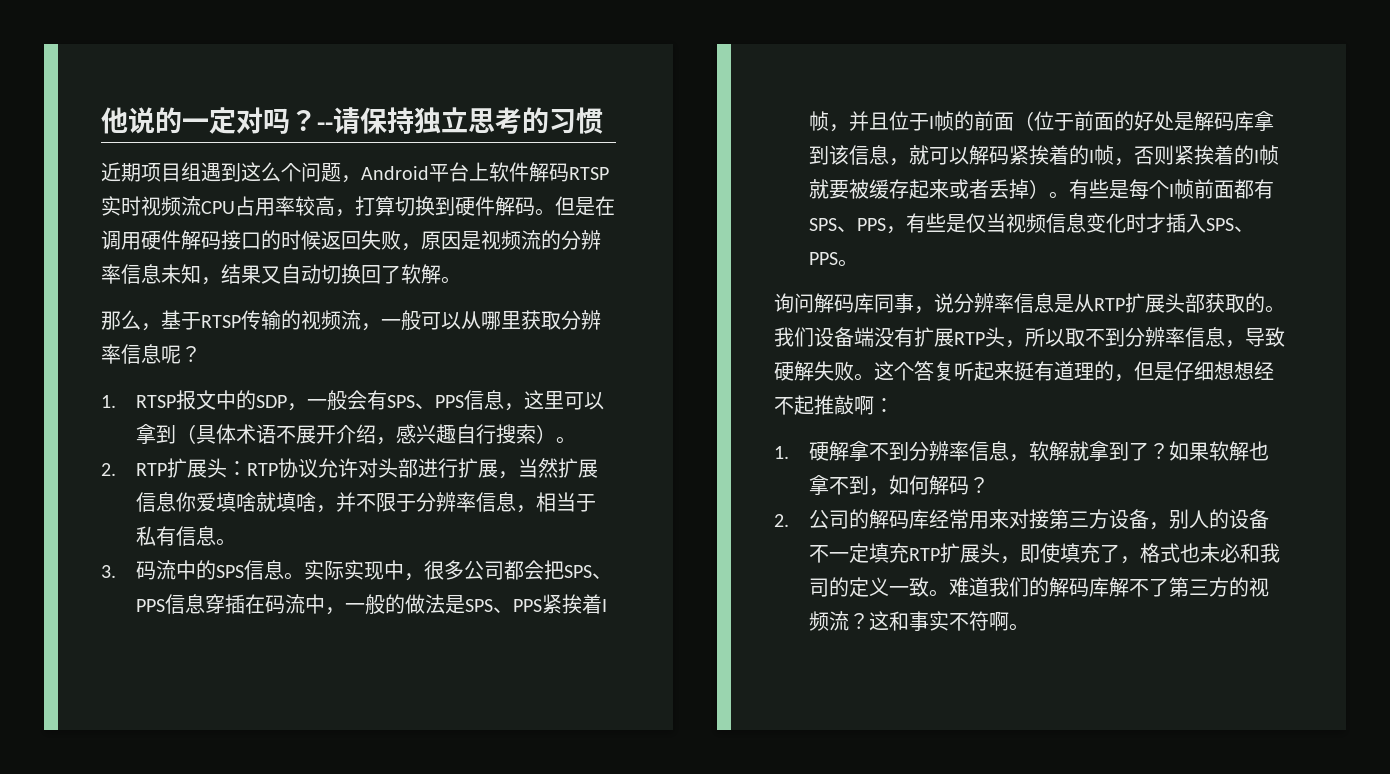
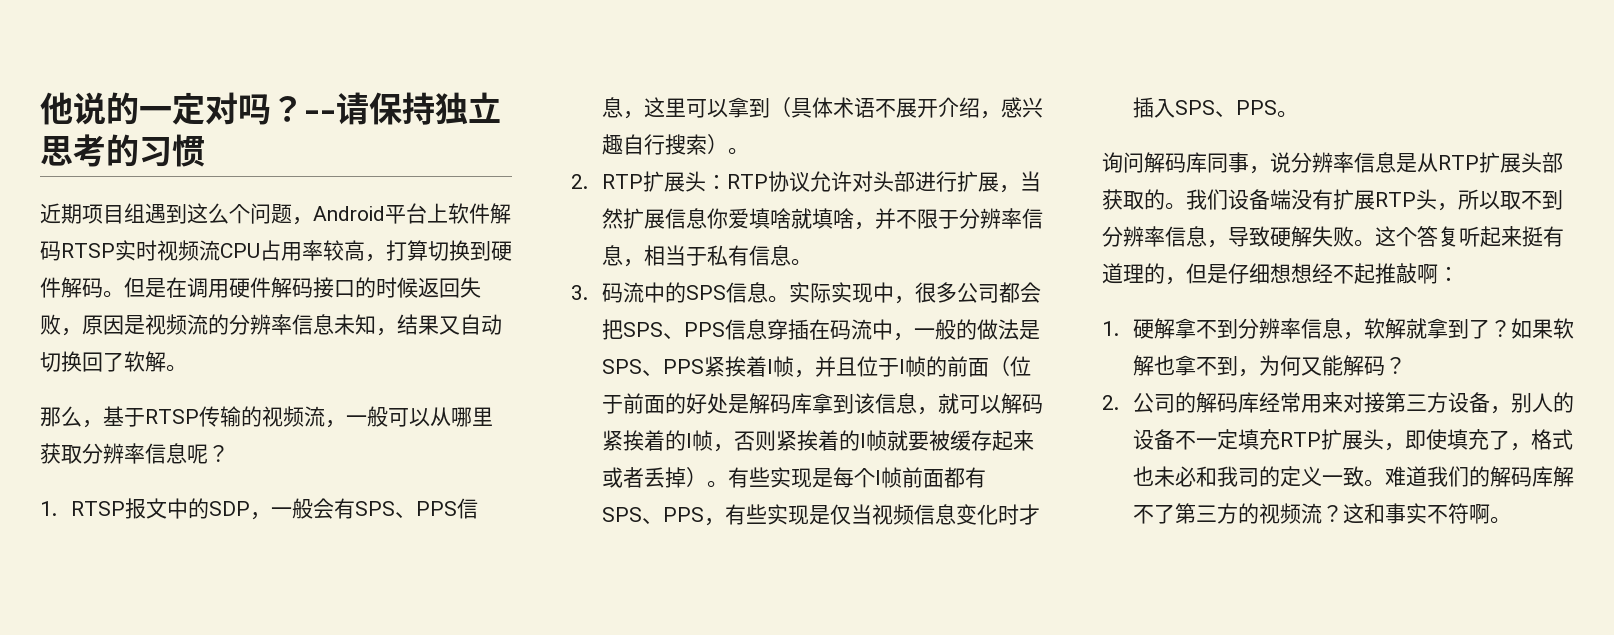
(1110, 188) none -> [769,467,812,488] 实现
(947, 222) none -> [766,504,809,525] 实现
[889,475,930,495] 如何 -> [1258,355,1343,376] 为何又能

